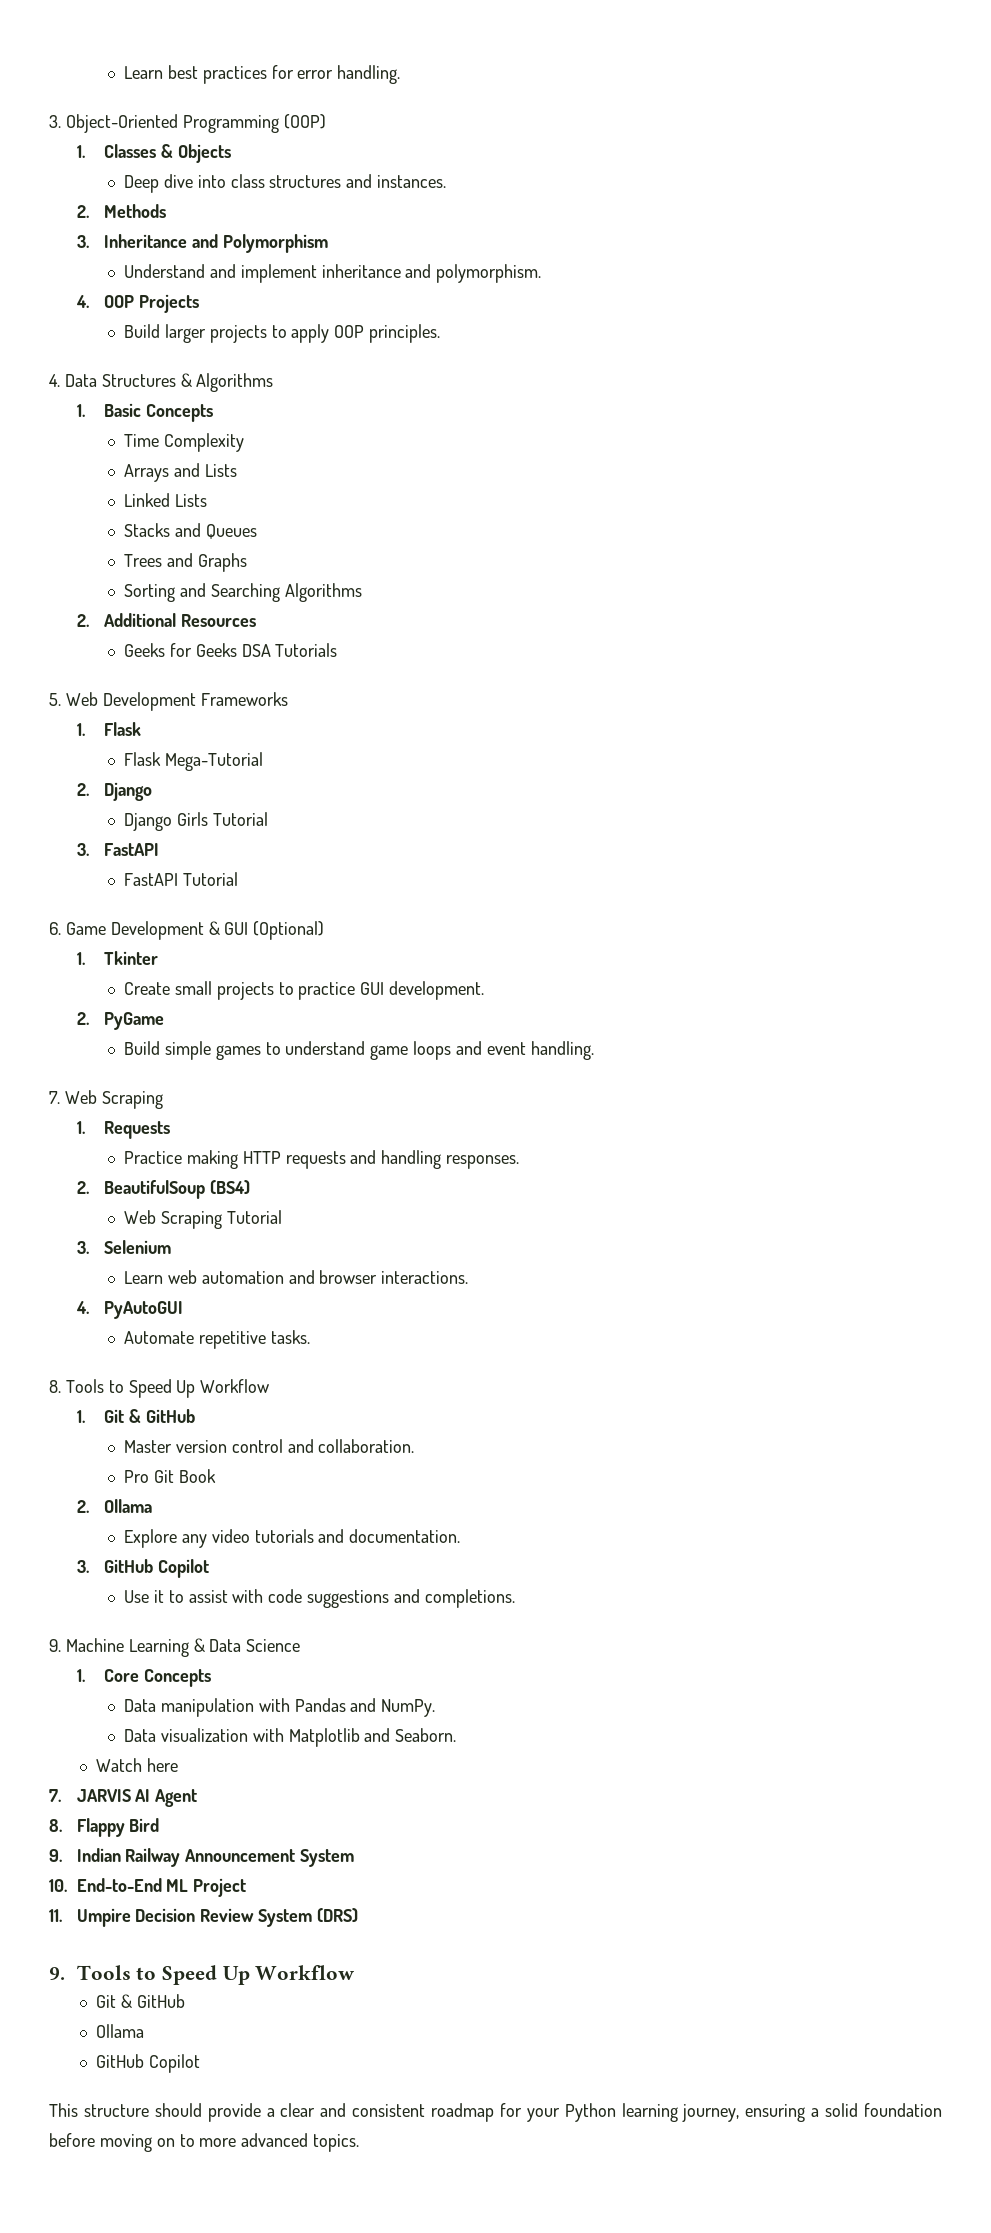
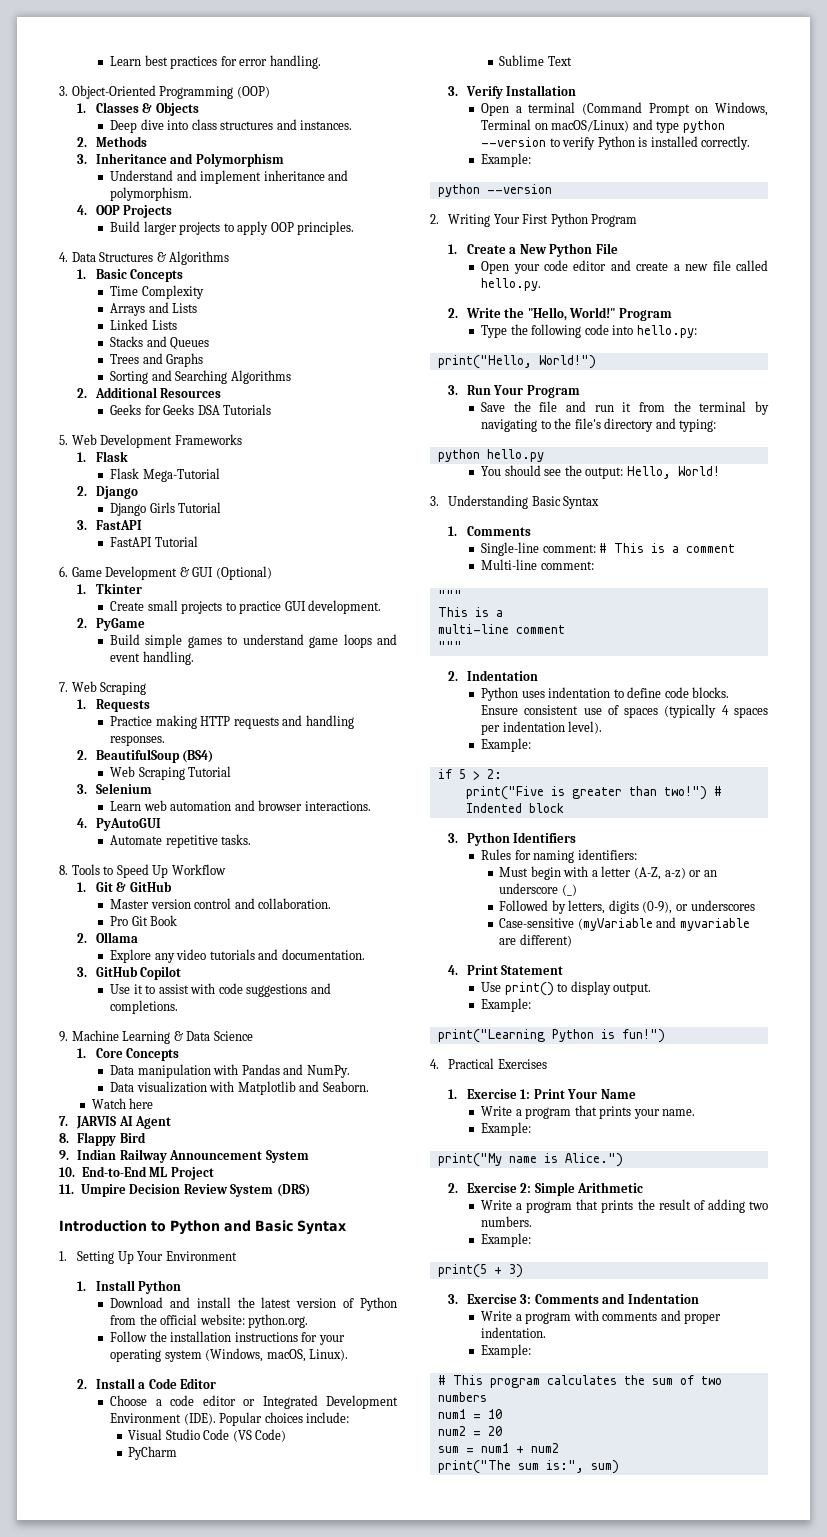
[49,1965,356,1985] [96,1994,186,2008] [96,2024,145,2038] [96,2054,201,2073] [49,2103,942,2122] [49,2133,360,2152] 9. Tools to Speed Up Workflow // Git & GitHub // Ollama // GitHub Copilot // This structure should provide a clear and consistent roadmap for your Python learning journey, ensuring a solid foundation before moving on to more advanced topics. -> [59,1220,346,1235] [59,1251,237,1264] [77,1280,182,1294] [110,1297,397,1311] [110,1314,309,1328] [110,1331,345,1345] [110,1348,349,1362] [77,1378,217,1389] [110,1395,399,1409] [110,1412,350,1426] [128,1429,287,1442] [128,1446,178,1460] [499,55,572,66] [448,85,577,99] [481,102,768,116] [481,119,725,133] [481,136,751,150] [481,153,532,167] [437,184,552,197] [430,213,638,227] [448,243,618,257] [481,260,769,274] [481,278,542,291] [448,307,672,321] [481,324,697,338] [437,355,596,369] [448,385,580,398] [481,401,769,415] [481,418,717,432] [437,449,544,462] [481,465,720,479] [430,495,600,509] [448,526,531,536] [481,542,736,556] [481,559,594,570] [437,590,462,600] [437,607,503,617] [437,624,565,634] [437,641,462,651] [448,670,538,681] [481,687,730,701] [481,704,768,718] [481,721,603,735] [481,738,532,752] [437,769,502,780] [465,786,722,800] [465,803,564,813] [448,832,577,846] [481,849,637,863] [499,866,717,880] [499,883,577,896] [499,900,755,914] [499,917,750,931] [499,934,572,947] [448,965,564,975] [481,981,652,996] [481,998,532,1012] [437,1029,665,1043] [430,1058,547,1069] [448,1089,636,1099] [481,1105,696,1119] [481,1122,532,1136] [437,1153,623,1167] [448,1182,644,1196] [481,1199,768,1213] [481,1216,533,1227] [481,1233,532,1247] [437,1264,523,1278] [448,1293,699,1304] [481,1310,722,1324] [481,1327,547,1338] [481,1344,532,1358] [437,1375,722,1388] [437,1392,487,1402] [437,1409,502,1419] [437,1426,502,1436] [437,1443,559,1453] [437,1460,619,1474] Introduction to Python and Basic Syntax // 1. Setting Up Your Environment // 1. Install Python // Download and install the latest version of Python from the official website: python.org. // Follow the installation instructions for your operating system (Windows, macOS, Linux). // 2. Install a Code Editor // Choose a code editor or Integrated Development Environment (IDE). Popular choices include: // Visual Studio Code (VS Code) // PyCharm // Sublime Text // 3. Verify Installation // Open a terminal (Command Prompt on Windows, Terminal on macOS/Linux) and type python --version to verify Python is installed correctly. // Example: // python --version // 2. Writing Your First Python Program // 1. Create a New Python File // Open your code editor and create a new file called hello.py. // 2. Write the "Hello, World!" Program // Type the following code into hello.py: // print("Hello, World!") // 3. Run Your Program // Save the file and run it from the terminal by navigating to the file's directory and typing: // python hello.py // You should see the output: Hello, World! // 3. Understanding Basic Syntax // 1. Comments // Single-line comment: # This is a comment // Multi-line comment: // """ // This is a // multi-line comment // """ // 2. Indentation // Python uses indentation to define code blocks. Ensure consistent use of spaces (typically 4 spaces per indentation level). // Example: // if 5 > 2: // print("Five is greater than two!") # Indented block // 3. Python Identifiers // Rules for naming identifiers: // Must begin with a letter (A-Z, a-z) or an underscore (_) // Followed by letters, digits (0-9), or underscores // Case-sensitive (myVariable and myvariable are different) // 4. Print Statement // Use print() to display output. // Example: // print("Learning Python is fun!") // 4. Practical Exercises // 1. Exercise 1: Print Your Name // Write a program that prints your name. // Example: // print("My name is Alice.") // 2. Exercise 2: Simple Arithmetic // Write a program that prints the result of adding two numbers. // Example: // print(5 + 3) // 3. Exercise 3: Comments and Indentation // Write a program with comments and proper indentation. // Example: // # This program calculates the sum of two numbers // num1 = 10 // num2 = 20 // sum = num1 + num2 // print("The sum is:", sum)

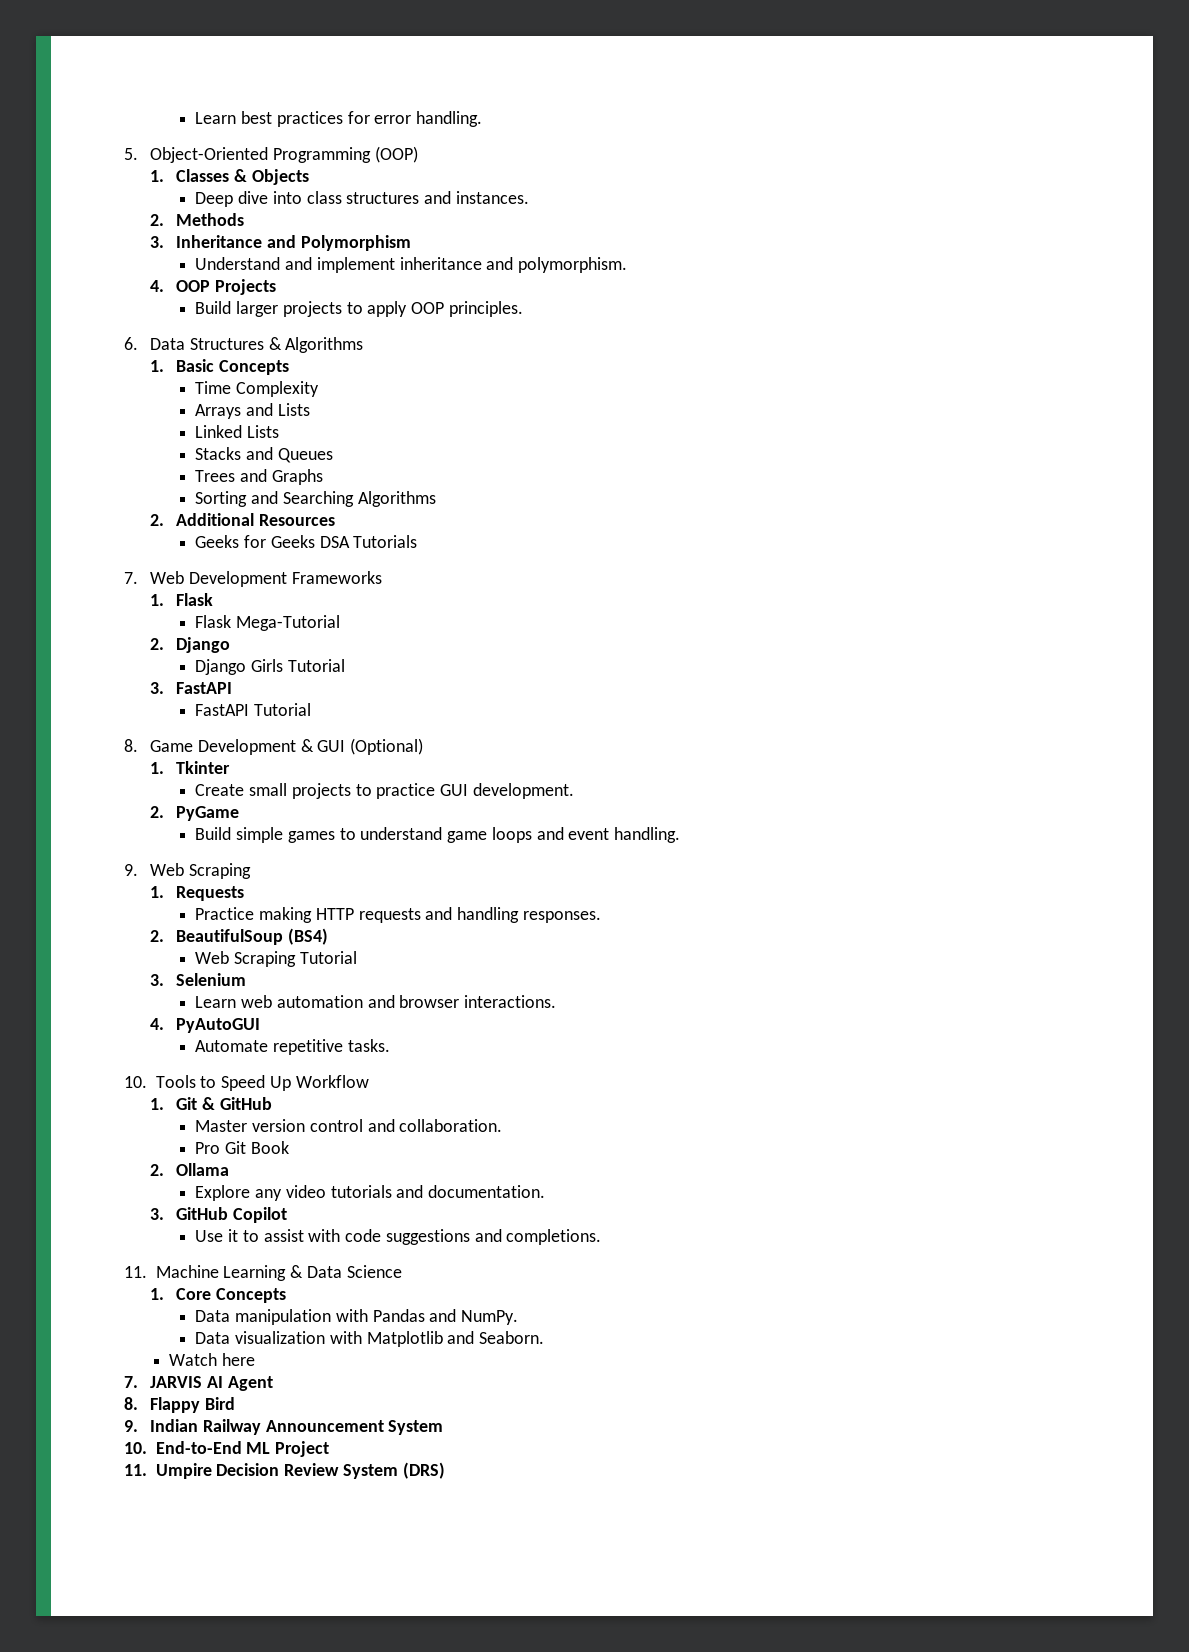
[59,86,68,96] 3. -> [124,148,138,160] 5.
[59,252,68,262] 4. -> [124,337,138,350] 6.
[59,435,68,445] 5. -> [124,572,138,584] 7.
[59,566,68,577] 6. -> [124,739,138,752] 8.
[59,682,68,692] 7. -> [124,864,138,876] 9.
[59,865,68,875] 8. -> [124,1076,147,1088] 10.
[59,1031,68,1042] 9. -> [124,1266,147,1278] 11.
[59,1220,346,1235] [59,1251,237,1264] [77,1280,182,1294] [110,1297,397,1311] [110,1314,309,1328] [110,1331,345,1345] [110,1348,349,1362] [77,1378,217,1389] [110,1395,399,1409] [110,1412,350,1426] [128,1429,287,1442] [128,1446,178,1460] [499,55,572,66] [448,85,577,99] [481,102,768,116] [481,119,725,133] [481,136,751,150] [481,153,532,167] [437,184,552,197] [430,213,638,227] [448,243,618,257] [481,260,769,274] [481,278,542,291] [448,307,672,321] [481,324,697,338] [437,355,596,369] [448,385,580,398] [481,401,769,415] [481,418,717,432] [437,449,544,462] [481,465,720,479] [430,495,600,509] [448,526,531,536] [481,542,736,556] [481,559,594,570] [437,590,462,600] [437,607,503,617] [437,624,565,634] [437,641,462,651] [448,670,538,681] [481,687,730,701] [481,704,768,718] [481,721,603,735] [481,738,532,752] [437,769,502,780] [465,786,722,800] [465,803,564,813] [448,832,577,846] [481,849,637,863] [499,866,717,880] [499,883,577,896] [499,900,755,914] [499,917,750,931] [499,934,572,947] [448,965,564,975] [481,981,652,996] [481,998,532,1012] [437,1029,665,1043] [430,1058,547,1069] [448,1089,636,1099] [481,1105,696,1119] [481,1122,532,1136] [437,1153,623,1167] [448,1182,644,1196] [481,1199,768,1213] [481,1216,533,1227] [481,1233,532,1247] [437,1264,523,1278] [448,1293,699,1304] [481,1310,722,1324] [481,1327,547,1338] [481,1344,532,1358] [437,1375,722,1388] [437,1392,487,1402] [437,1409,502,1419] [437,1426,502,1436] [437,1443,559,1453] [437,1460,619,1474] // Introduction to Python and Basic Syntax // 1. Setting Up Your Environment // 1. Install Python // Download and install the latest version of Python from the official website: python.org. // Follow the installation instructions for your operating system (Windows, macOS, Linux). // 2. Install a Code Editor // Choose a code editor or Integrated Development Environment (IDE). Popular choices include: // Visual Studio Code (VS Code) // PyCharm // Sublime Text // 3. Verify Installation // Open a terminal (Command Prompt on Windows, Terminal on macOS/Linux) and type python --version to verify Python is installed correctly. // Example: // python --version // 2. Writing Your First Python Program // 1. Create a New Python File // Open your code editor and create a new file called hello.py. // 2. Write the "Hello, World!" Program // Type the following code into hello.py: // print("Hello, World!") // 3. Run Your Program // Save the file and run it from the terminal by navigating to the file's directory and typing: // python hello.py // You should see the output: Hello, World! // 3. Understanding Basic Syntax // 1. Comments // Single-line comment: # This is a comment // Multi-line comment: // """ // This is a // multi-line comment // """ // 2. Indentation // Python uses indentation to define code blocks. Ensure consistent use of spaces (typically 4 spaces per indentation level). // Example: // if 5 > 2: // print("Five is greater than two!") # Indented block // 3. Python Identifiers // Rules for naming identifiers: // Must begin with a letter (A-Z, a-z) or an underscore (_) // Followed by letters, digits (0-9), or underscores // Case-sensitive (myVariable and myvariable are different) // 4. Print Statement // Use print() to display output. // Example: // print("Learning Python is fun!") // 4. Practical Exercises // 1. Exercise 1: Print Your Name // Write a program that prints your name. // Example: // print("My name is Alice.") // 2. Exercise 2: Simple Arithmetic // Write a program that prints the result of adding two numbers. // Example: // print(5 + 3) // 3. Exercise 3: Comments and Indentation // Write a program with comments and proper indentation. // Example: // # This program calculates the sum of two numbers // num1 = 10 // num2 = 20 // sum = num1 + num2 // print("The sum is:", sum) -> (445, 1470) none

